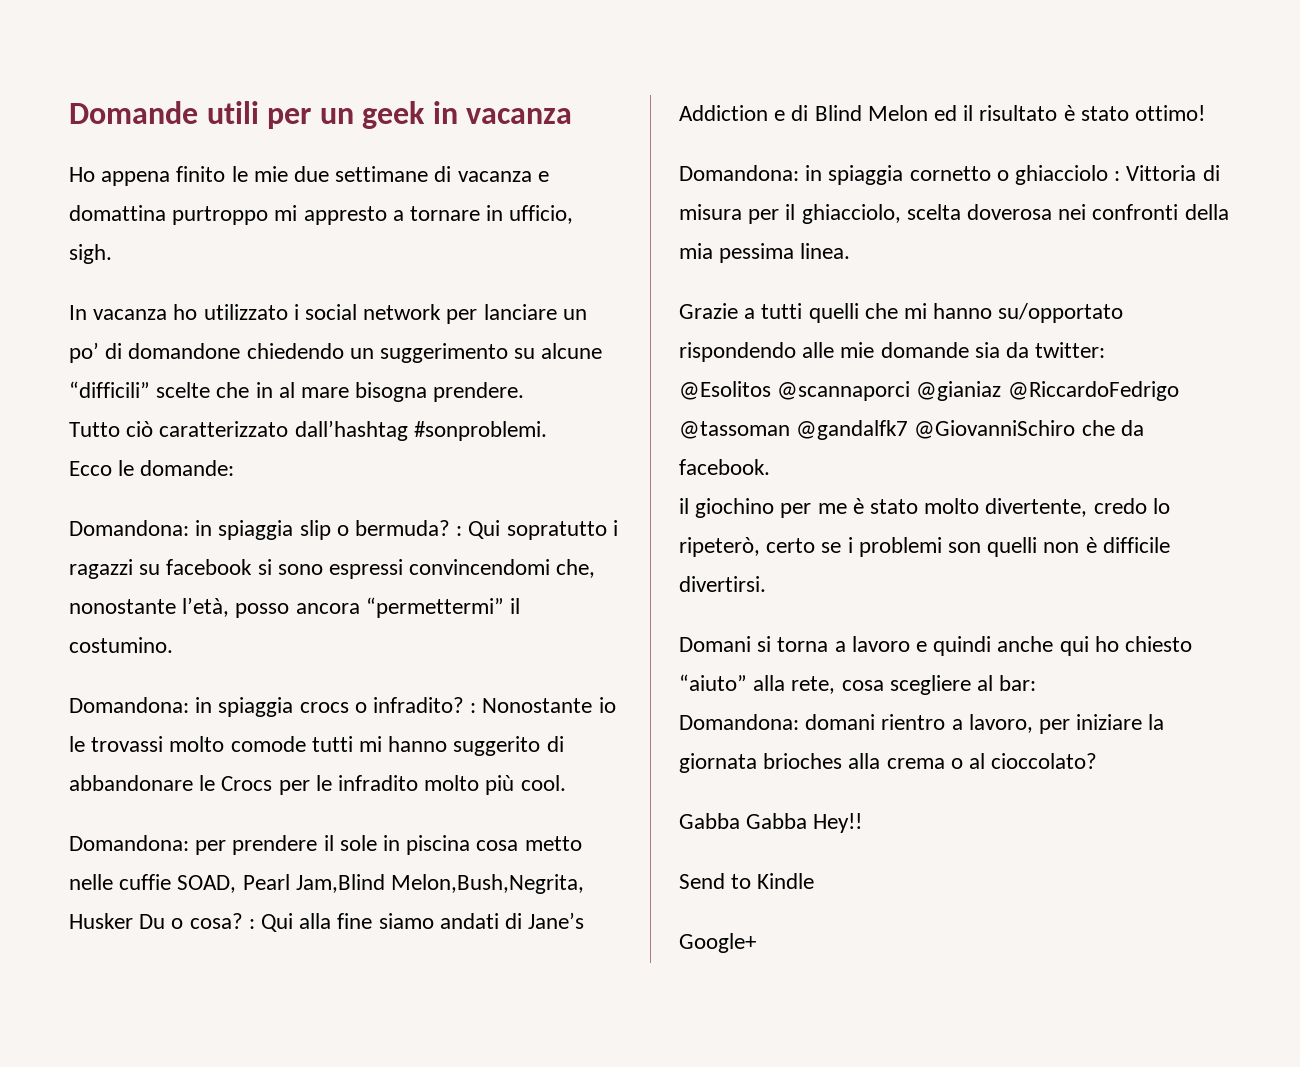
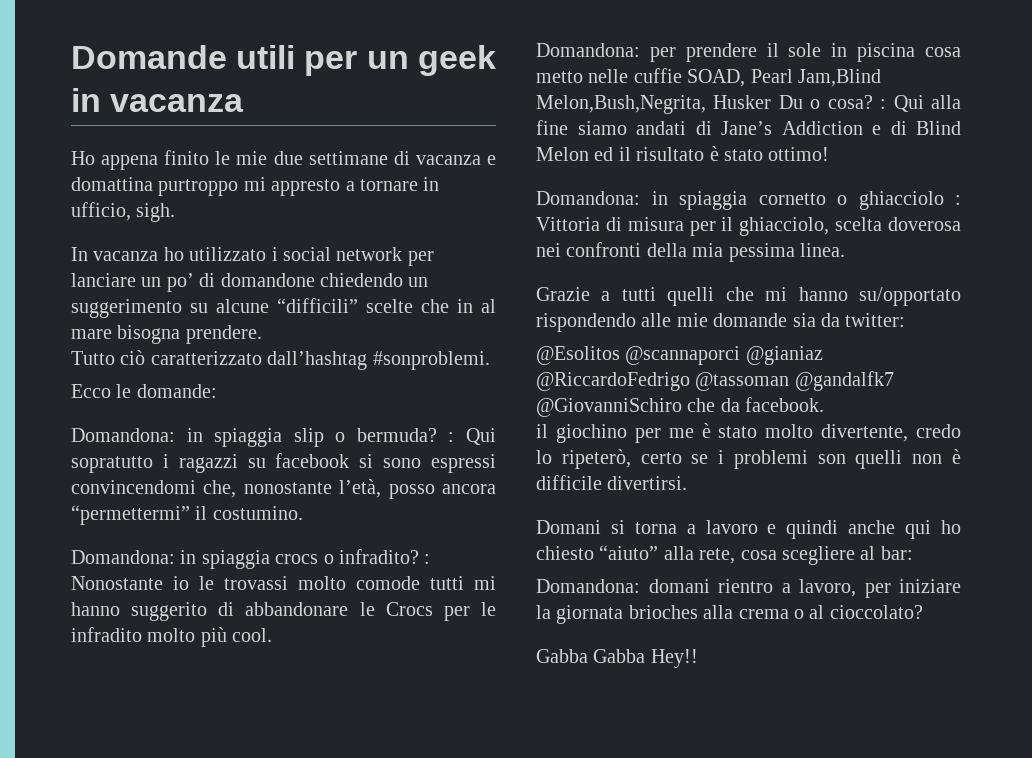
[679,873,815,889] [679,933,756,953] // Send to Kindle // Google+ -> (698, 658) none

